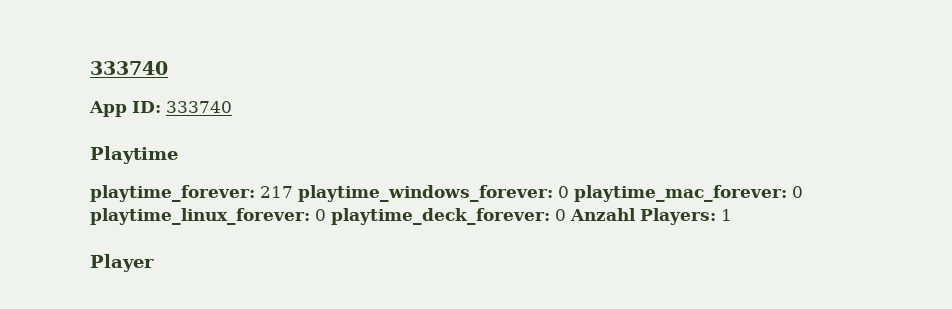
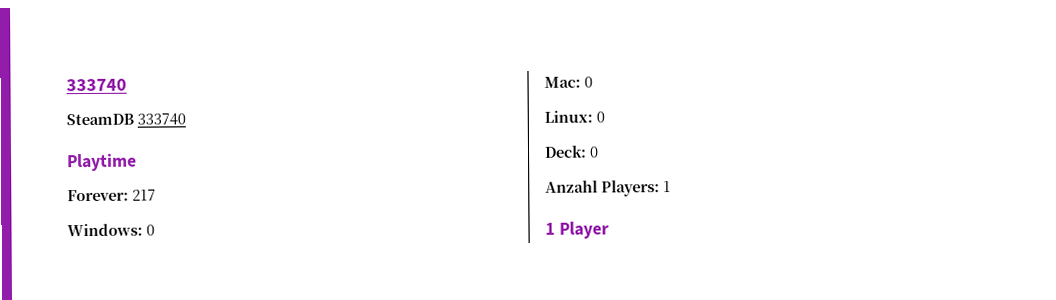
[90,61,168,75] [89,101,161,117] 333740 // App ID: -> [66,78,127,92] [66,113,134,126] 333740 // SteamDB
[90,185,255,202] playtime_forever: -> [67,189,129,202] Forever:
[298,185,803,202] [90,208,566,225] playtime_windows_forever: 0 playtime_mac_forever: 0 playtime_linux_forever: 0 playtime_deck_forever: 0 -> [67,223,155,237] [544,76,593,88] [544,110,605,123] [544,145,599,158] // Windows: 0 // Mac: 0 // Linux: 0 // Deck: 0 //
(732, 215) none -> [545,222,555,235] 1

